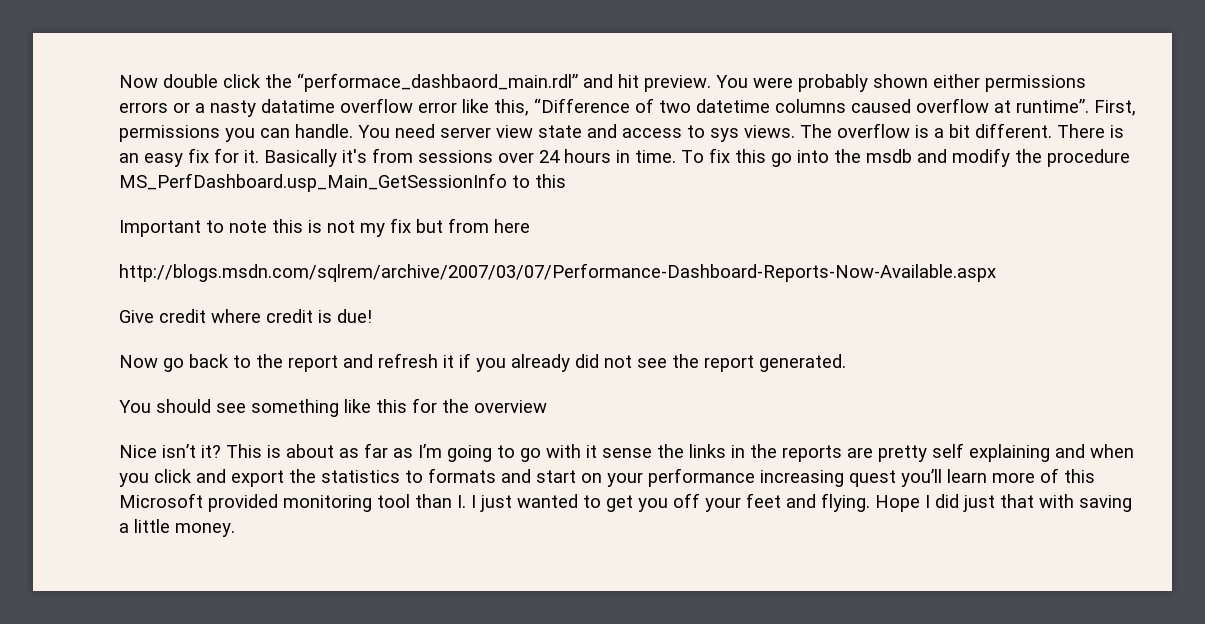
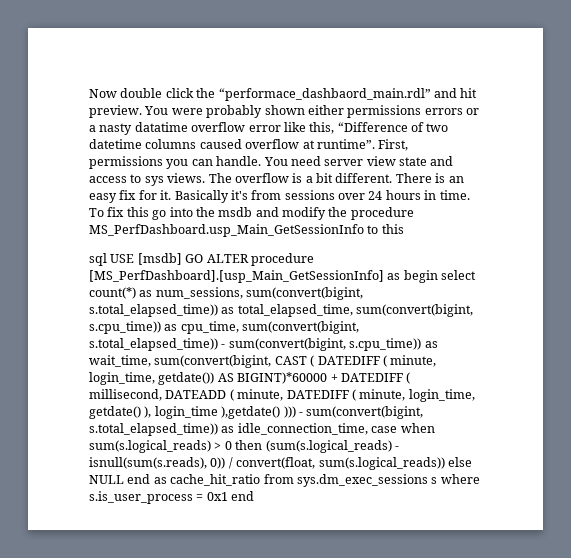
[119,218,530,237] [119,263,996,282] [119,309,372,323] [119,353,846,372] [119,398,547,417] [119,443,1134,462] [119,468,1095,487] [119,493,1132,512] [119,519,235,537] Important to note this is not my fix but from here // http://blogs.msdn.com/sqlrem/archive/2007/03/07/Performance-Dashboard-Reports-Now-Available.aspx // Give credit where credit is due! // Now go back to the report and refresh it if you already did not see the report generated. // You should see something like this for the overview // Nice isn’t it? This is about as far as I’m going to go with it sense the links in the reports are pretty self explaining and when you click and export the statistics to formats and start on your performance increasing quest you’ll learn more of this Microsoft provided monitoring tool than I. I just wanted to get you off your feet and flying. Hope I did just that with saving a little money. -> [89,253,314,266] [89,270,477,283] [89,287,364,300] [89,304,474,317] [89,321,360,334] [89,338,438,351] [89,355,437,368] [89,372,411,385] [89,389,475,402] [89,406,424,419] [89,423,435,436] [89,440,399,453] [89,457,472,470] [89,474,480,487] [89,491,255,504] sql USE [msdb] GO ALTER procedure [MS_PerfDashboard].[usp_Main_GetSessionInfo] as begin select count(*) as num_sessions, sum(convert(bigint, s.total_elapsed_time)) as total_elapsed_time, sum(convert(bigint, s.cpu_time)) as cpu_time, sum(convert(bigint, s.total_elapsed_time)) - sum(convert(bigint, s.cpu_time)) as wait_time, sum(convert(bigint, CAST ( DATEDIFF ( minute, login_time, getdate()) AS BIGINT)*60000 + DATEDIFF ( millisecond, DATEADD ( minute, DATEDIFF ( minute, login_time, getdate() ), login_time ),getdate() ))) - sum(convert(bigint, s.total_elapsed_time)) as idle_connection_time, case when sum(s.logical_reads) > 0 then (sum(s.logical_reads) - isnull(sum(s.reads), 0)) / convert(float, sum(s.logical_reads)) else NULL end as cache_hit_ratio from sys.dm_exec_sessions s where s.is_user_process = 0x1 end

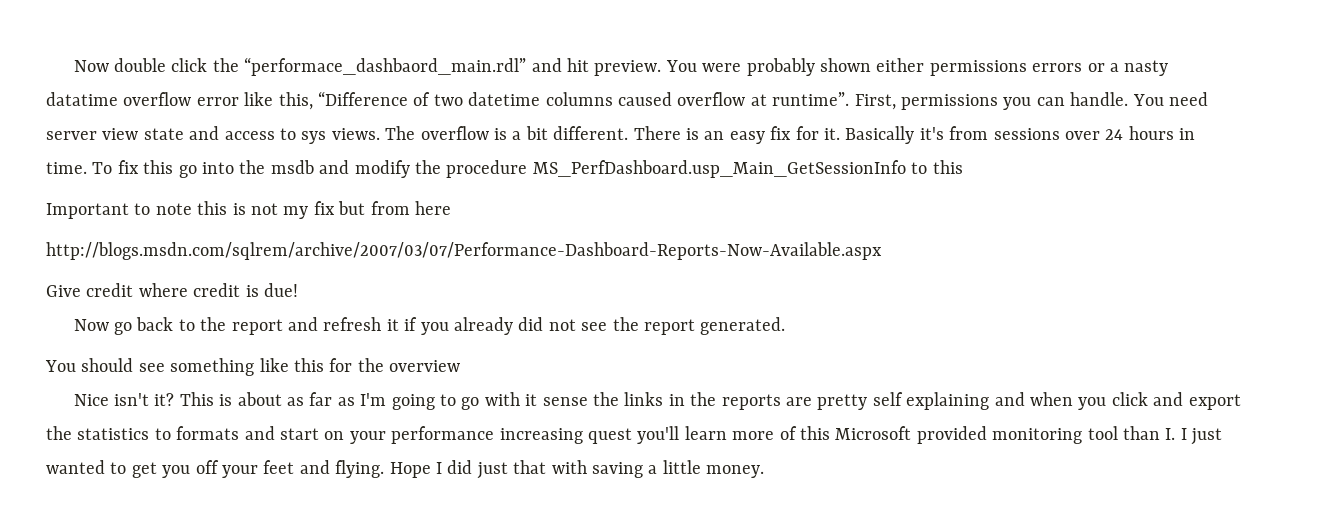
[89,253,314,266] [89,270,477,283] [89,287,364,300] [89,304,474,317] [89,321,360,334] [89,338,438,351] [89,355,437,368] [89,372,411,385] [89,389,475,402] [89,406,424,419] [89,423,435,436] [89,440,399,453] [89,457,472,470] [89,474,480,487] [89,491,255,504] sql USE [msdb] GO ALTER procedure [MS_PerfDashboard].[usp_Main_GetSessionInfo] as begin select count(*) as num_sessions, sum(convert(bigint, s.total_elapsed_time)) as total_elapsed_time, sum(convert(bigint, s.cpu_time)) as cpu_time, sum(convert(bigint, s.total_elapsed_time)) - sum(convert(bigint, s.cpu_time)) as wait_time, sum(convert(bigint, CAST ( DATEDIFF ( minute, login_time, getdate()) AS BIGINT)*60000 + DATEDIFF ( millisecond, DATEADD ( minute, DATEDIFF ( minute, login_time, getdate() ), login_time ),getdate() ))) - sum(convert(bigint, s.total_elapsed_time)) as idle_connection_time, case when sum(s.logical_reads) > 0 then (sum(s.logical_reads) - isnull(sum(s.reads), 0)) / convert(float, sum(s.logical_reads)) else NULL end as cache_hit_ratio from sys.dm_exec_sessions s where s.is_user_process = 0x1 end -> [46,201,451,219] [46,242,882,260] [46,283,298,297] [73,317,786,335] [45,358,461,376] [73,392,1241,410] [46,426,1223,445] [46,460,765,479] Important to note this is not my fix but from here // http://blogs.msdn.com/sqlrem/archive/2007/03/07/Performance-Dashboard-Reports-Now-Available.aspx // Give credit where credit is due! // Now go back to the report and refresh it if you already did not see the report generated. // You should see something like this for the overview // Nice isn't it? This is about as far as I'm going to go with it sense the links in the reports are pretty self explaining and when you click and export the statistics to formats and start on your performance increasing quest you'll learn more of this Microsoft provided monitoring tool than I. I just wanted to get you off your feet and flying. Hope I did just that with saving a little money.

